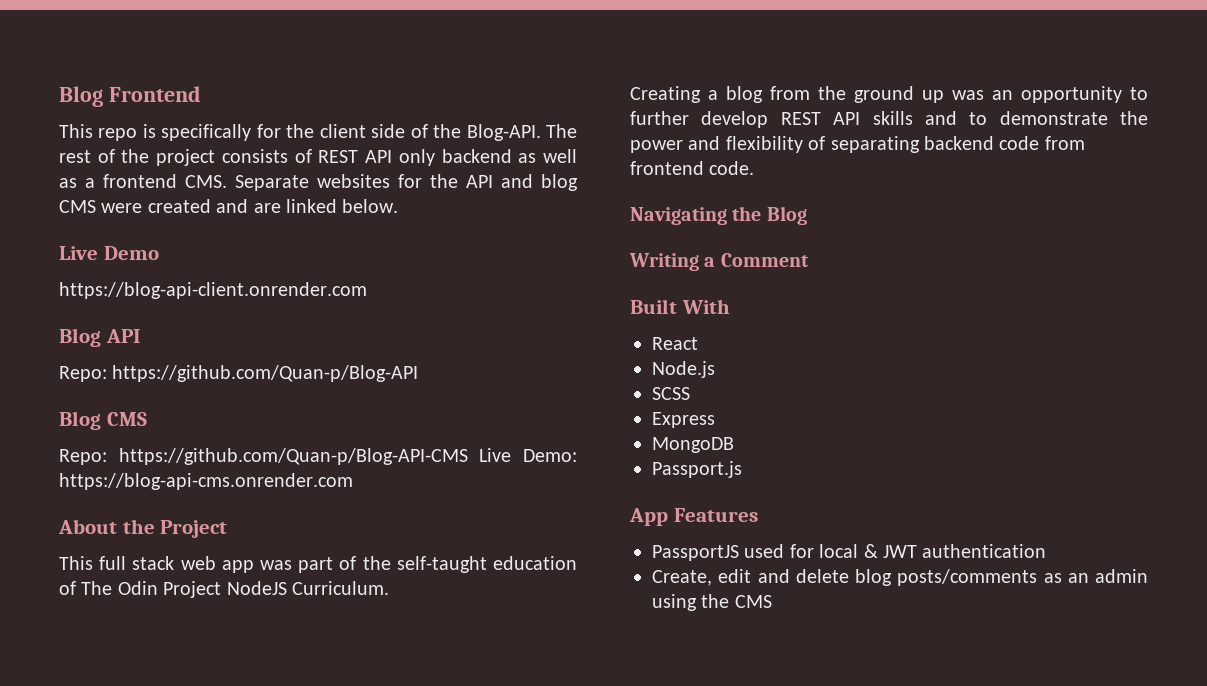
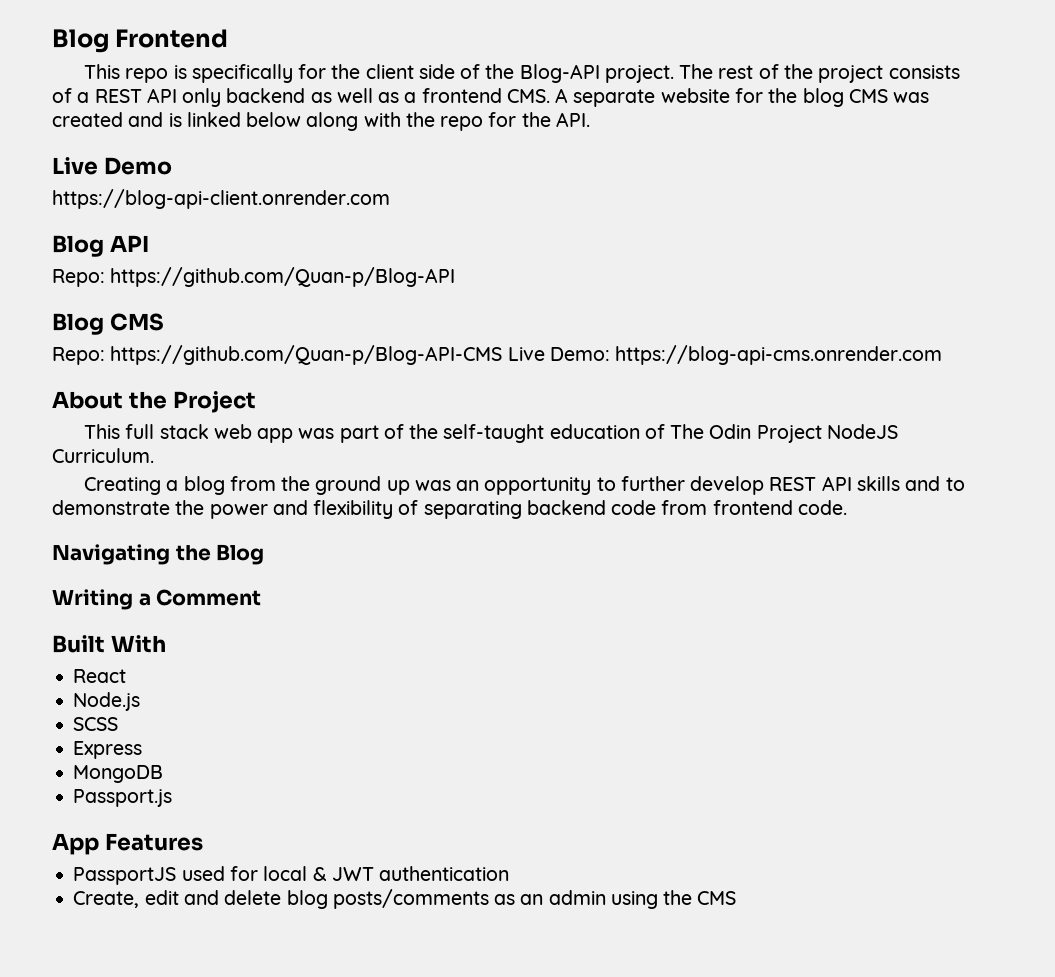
[466,124,541,141] Blog-API. -> [519,64,674,83] Blog-API project.
(312, 156) none -> [77,92,90,103] a
[235,174,533,191] Separate websites for the API and -> [555,88,798,107] A separate website for the
[101,203,143,213] were -> [893,92,930,103] was
[253,199,399,213] are linked below. -> [168,112,590,131] is linked below along with the repo for the API.

